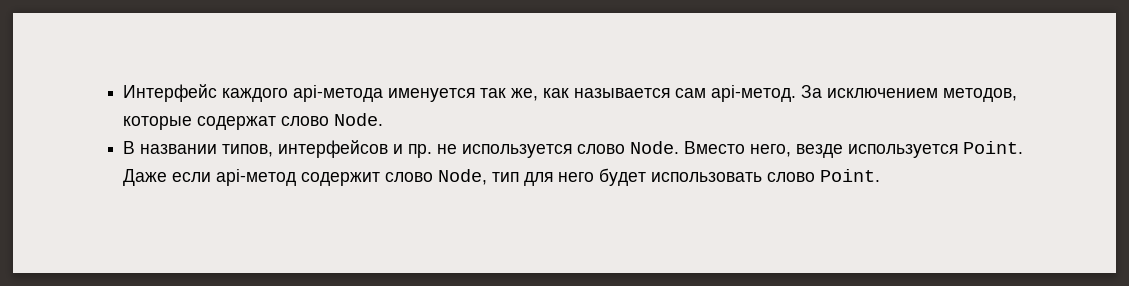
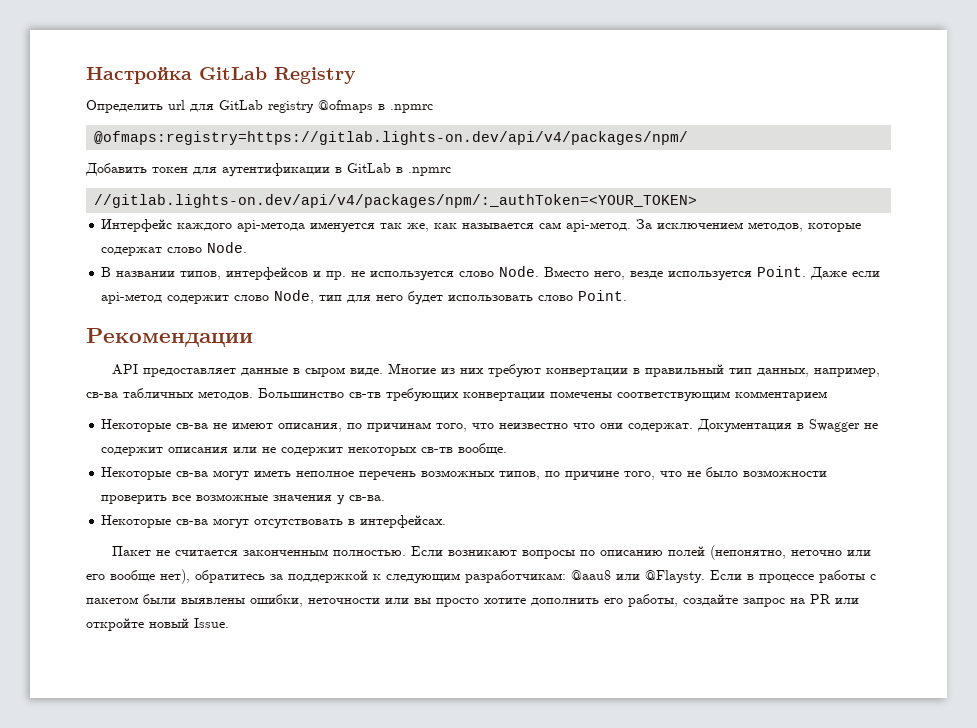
(123, 93) none -> [86,66,356,84] [86,100,433,113] [94,131,689,145] [85,163,451,177] [94,194,698,208] Настройка GitLab Registry // Определить url для GitLab registry @ofmaps в .npmrc // @ofmaps:registry=https://gitlab.lights-on.dev/api/v4/packages/npm/ // Добавить токен для аутентификации в GitLab в .npmrc // //gitlab.lights-on.dev/api/v4/packages/npm/:_authToken=<YOUR_TOKEN> //
(881, 175) none -> [86,328,253,347] [112,363,881,378] [86,388,827,402] [101,419,879,433] [101,443,508,456] [101,467,828,481] [101,494,386,505] [101,515,447,529] [112,545,872,560] [86,569,876,584] [86,594,859,607] [86,618,229,631] // Рекомендации // API предоставляет данные в сыром виде. Многие из них требуют конвертации в правильный тип данных, например, св-ва табличных методов. Большинство св-тв требующих конвертации помечены соответствующим комментарием // Некоторые св-ва не имеют описания, по причинам того, что неизвестно что они содержат. Документация в Swagger не содержит описания или не содержит некоторых св-тв вообще. // Некоторые св-ва могут иметь неполное перечень возможных типов, по причине того, что не было возможности проверить все возможные значения у св-ва. // Некоторые св-ва могут отсутствовать в интерфейсах. // Пакет не считается законченным полностью. Если возникают вопросы по описанию полей (непонятно, неточно или его вообще нет), обратитесь за поддержкой к следующим разработчикам: @aau8 или @Flaysty. Если в процессе работы с пакетом были выявлены ошибки, неточности или вы просто хотите дополнить его работы, создайте запрос на PR или откройте новый Issue.

